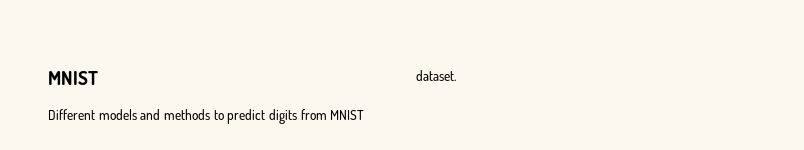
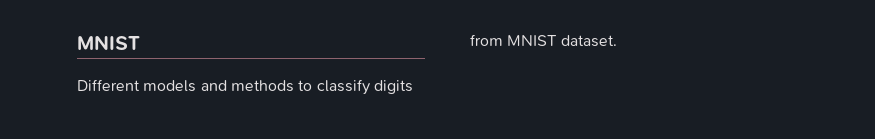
[227,109,266,124] predict -> [316,79,370,95] classify

